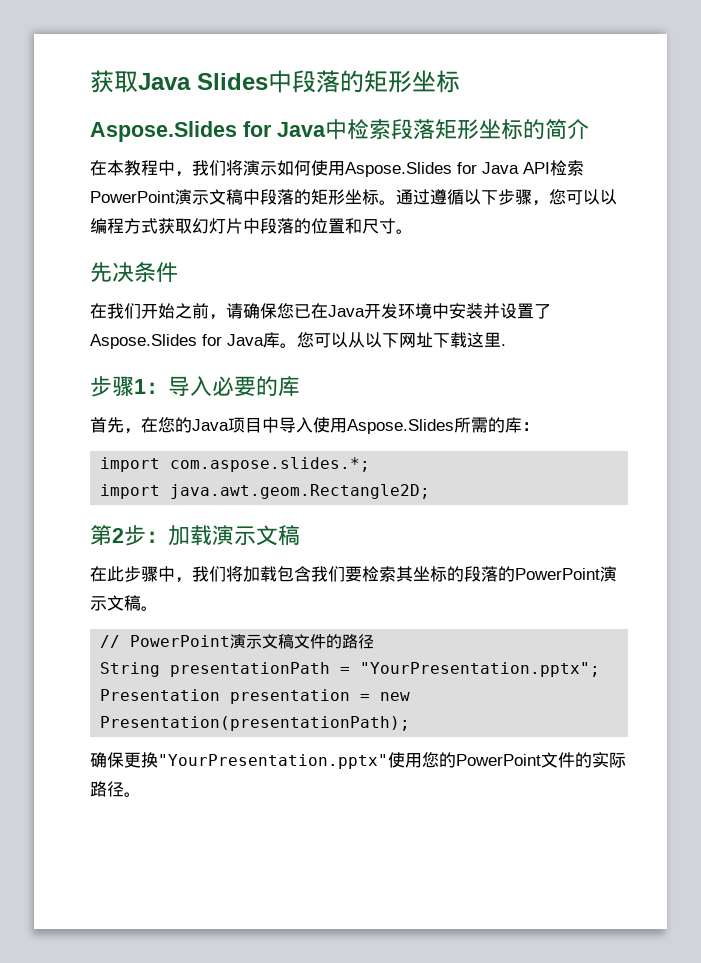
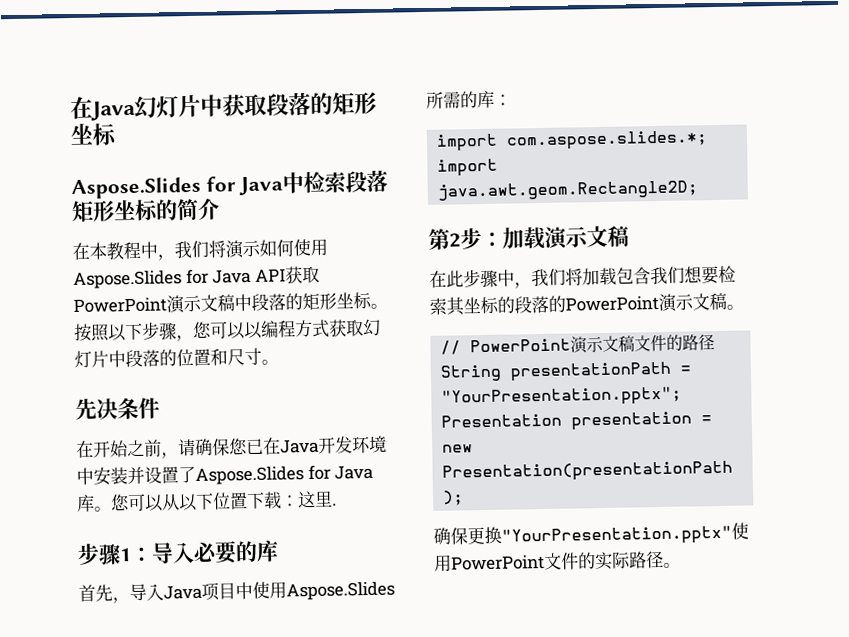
[90,70,292,93] 获取Java Slides中 -> [70,93,267,121] 在Java幻灯片中获取
[550,160,584,176] 检索 -> [284,265,320,284] 获取
[396,189,464,205] 通过遵循 -> [74,323,110,342] 按照
[107,303,141,319] 我们 -> (94, 449) none
[399,332,467,348] 网址下载 -> [212,491,299,510] 位置下载：
[141,417,192,433] 在您的 -> [129,583,164,602] 导入
[279,417,313,433] 导入 -> (253, 590) none
(345, 574) none -> [684,266,703,284] 想
[422,752,456,768] 您的 -> (452, 563) none

